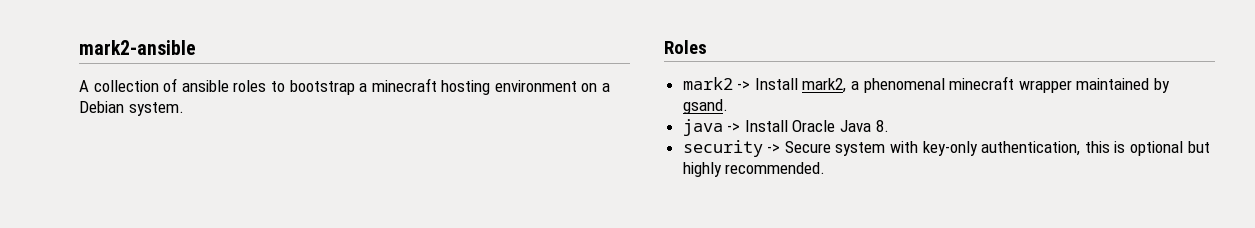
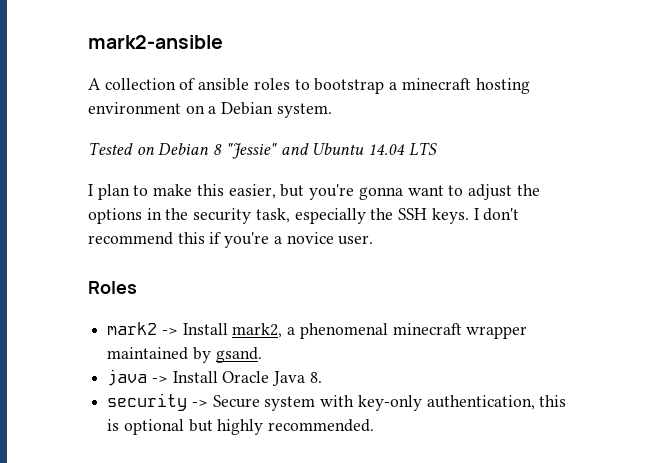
(184, 109) none -> [88,142,437,159] [88,184,540,200] [88,208,520,224] [88,232,374,248] // Tested on Debian 8 "Jessie" and Ubuntu 14.04 LTS // I plan to make this easier, but you're gonna want to adjust the options in the security task, especially the SSH keys. I don't recommend this if you're a novice user.

